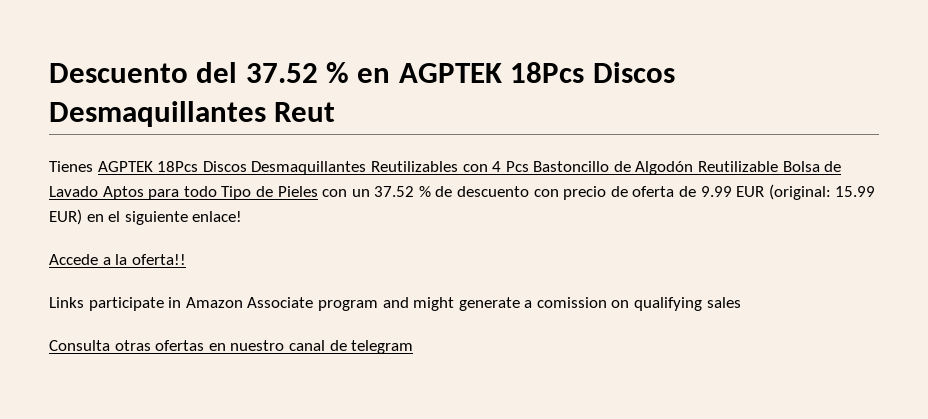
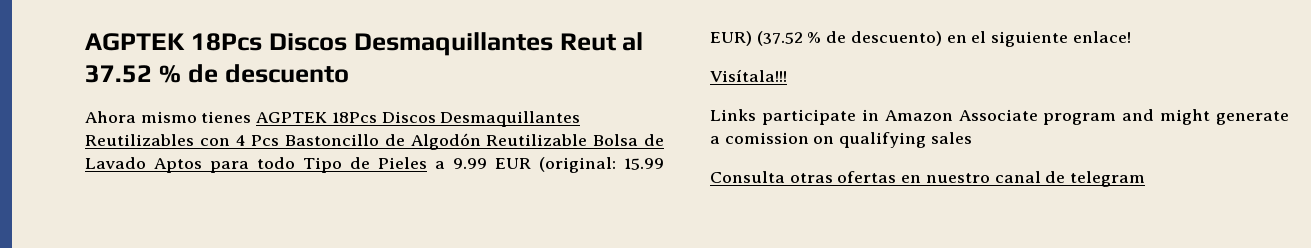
[49,62,391,83] Descuento del 37.52 % en -> (85, 42) none
[49,161,93,172] // Tienes -> [622,32,644,51] [85,64,349,83] [85,111,252,123] al 37.52 % de descuento // Ahora mismo tienes
[322,186,697,200] con un 37.52 % de descuento con precio de oferta de -> [435,161,445,169] a
(82, 217) none -> [756,31,942,46] (37.52 % de descuento)
[49,254,186,265] Accede a la oferta!! -> [710,69,787,82] Visítala!!!

